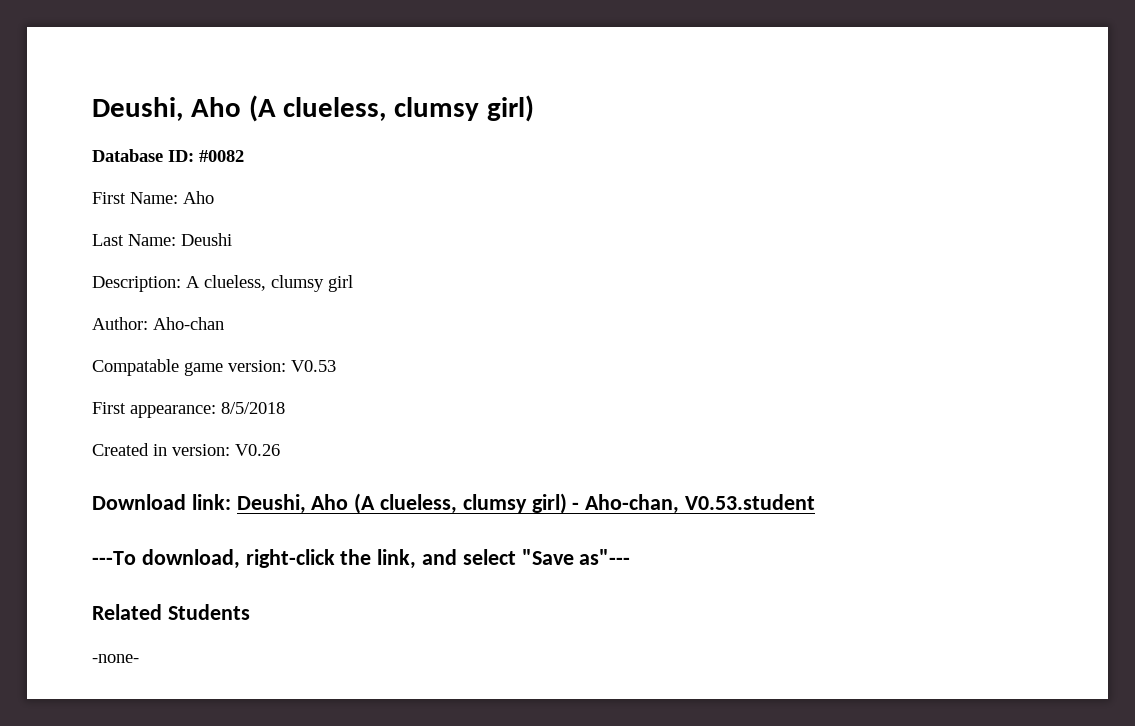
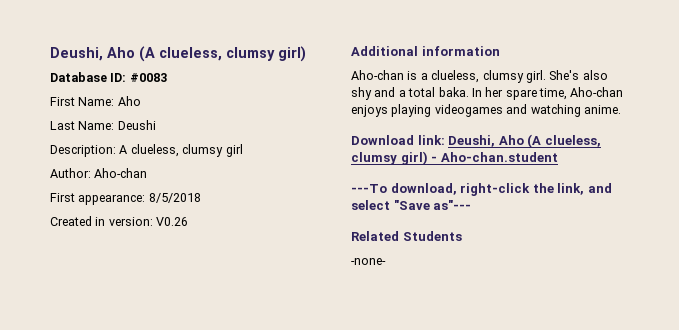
[199,150,244,162] #0082 -> [129,73,167,82] #0083
[92,359,336,376] // Compatable game version: V0.53 -> (148, 173) none
(280, 450) none -> [351,46,500,56] [351,70,608,83] [351,87,624,100] [351,104,621,117] // Additional information // Aho-chan is a clueless, clumsy girl. She's also shy and a total baka. In her spare time, Aho-chan enjoys playing videogames and watching anime.
[585,494,816,514] Aho-chan, V0.53.student -> [440,152,558,162] Aho-chan.student

